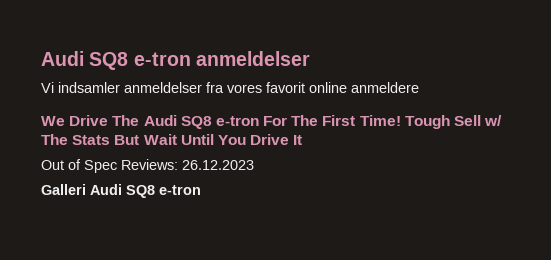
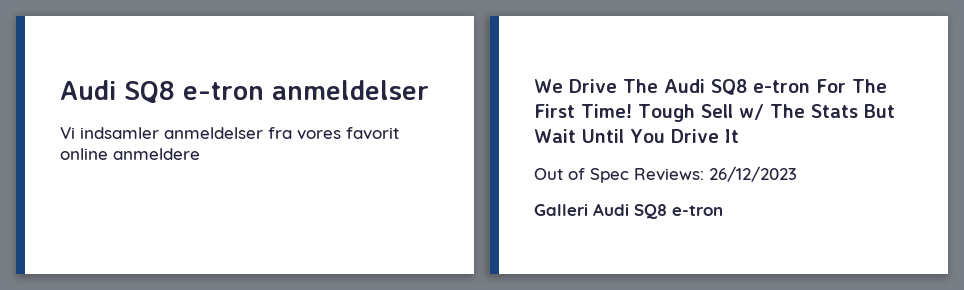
[182,160,254,170] 26.12.2023 -> [709,166,797,182] 26/12/2023

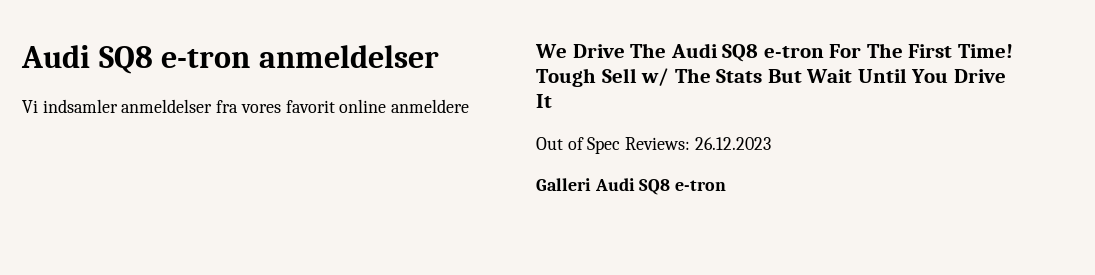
[709,166,797,182] 26/12/2023 -> [694,137,771,150] 26.12.2023

